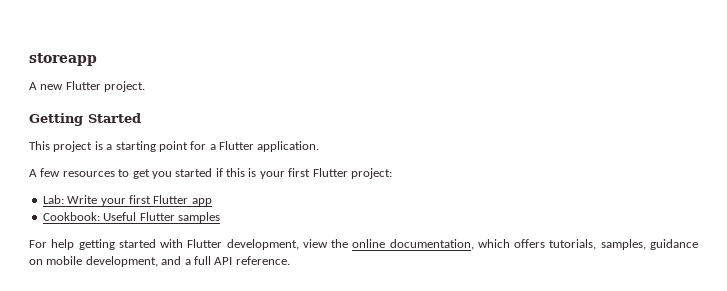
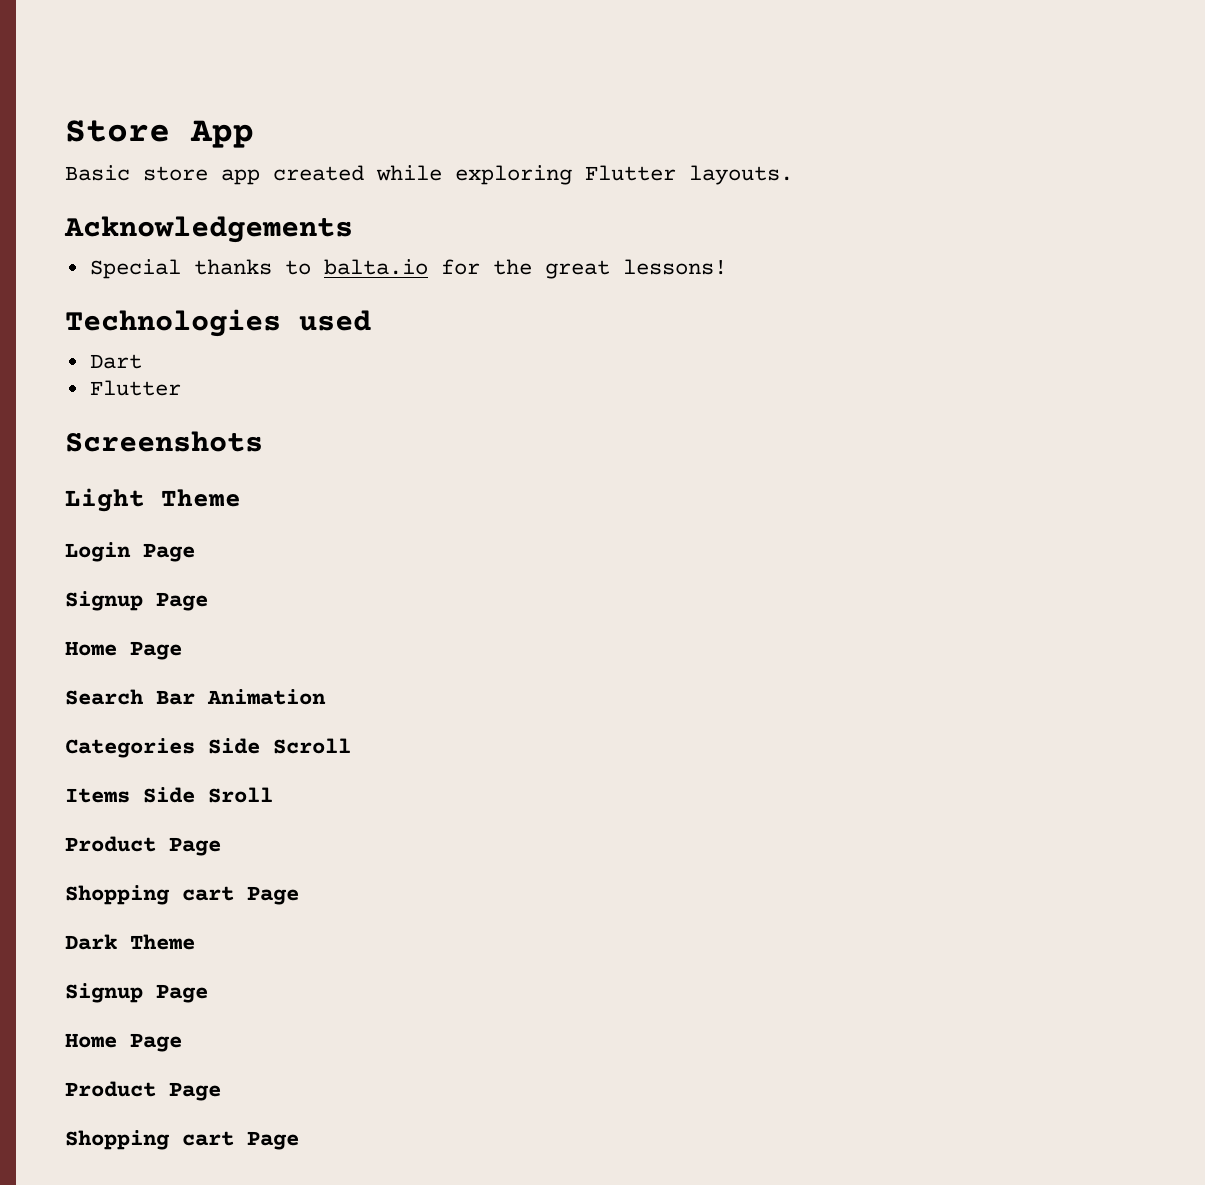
[29,53,97,66] [29,81,146,92] [29,113,141,126] [29,141,320,152] [29,168,392,179] [42,195,212,206] [42,212,220,223] [29,239,698,250] [29,256,290,267] storeapp // A new Flutter project. // Getting Started // This project is a starting point for a Flutter application. // A few resources to get you started if this is your first Flutter project: // Lab: Write your first Flutter app // Cookbook: Useful Flutter samples // For help getting started with Flutter development, view the online documentation, which offers tutorials, samples, guidance on mobile development, and a full API reference. -> [65,120,254,148] [65,165,793,185] [64,216,353,243] [89,259,727,279] [65,309,371,337] [89,354,142,369] [89,380,181,396] [65,431,263,452] [65,488,241,512] [65,542,195,562] [65,591,208,611] [65,641,182,660] [65,689,326,705] [65,738,351,758] [65,787,273,803] [65,836,221,856] [65,885,299,905] [65,934,195,950] [65,983,208,1003] [65,1033,182,1052] [65,1081,221,1101] [65,1130,299,1150] Store App // Basic store app created while exploring Flutter layouts. // Acknowledgements // Special thanks to balta.io for the great lessons! // Technologies used // Dart // Flutter // Screenshots // Light Theme // Login Page // Signup Page // Home Page // Search Bar Animation // Categories Side Scroll // Items Side Sroll // Product Page // Shopping cart Page // Dark Theme // Signup Page // Home Page // Product Page // Shopping cart Page

